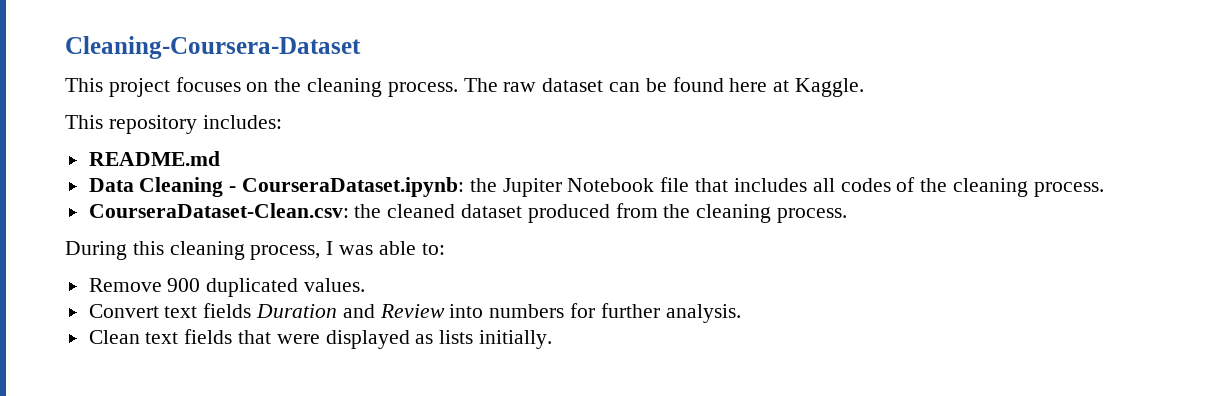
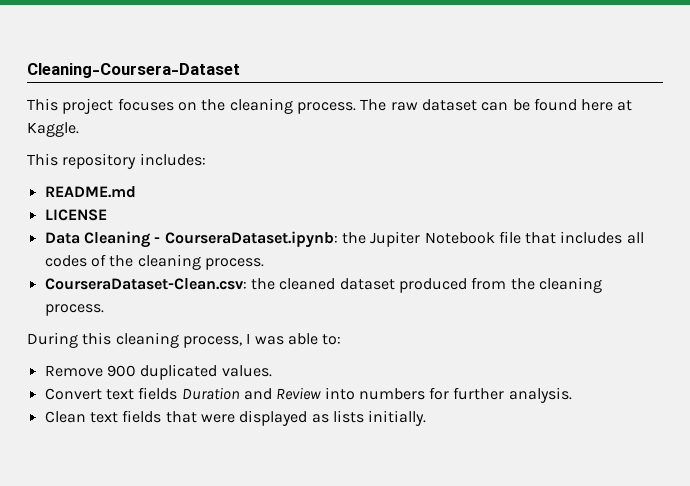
(220, 158) none -> [44,209,107,221] // LICENSE

